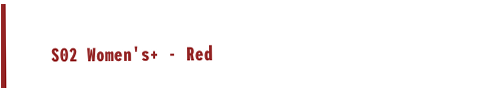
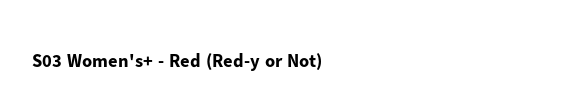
[51,47,79,63] S02 -> [32,54,62,67] S03
(214, 53) none -> [205,53,322,71] (Red-y or Not)

